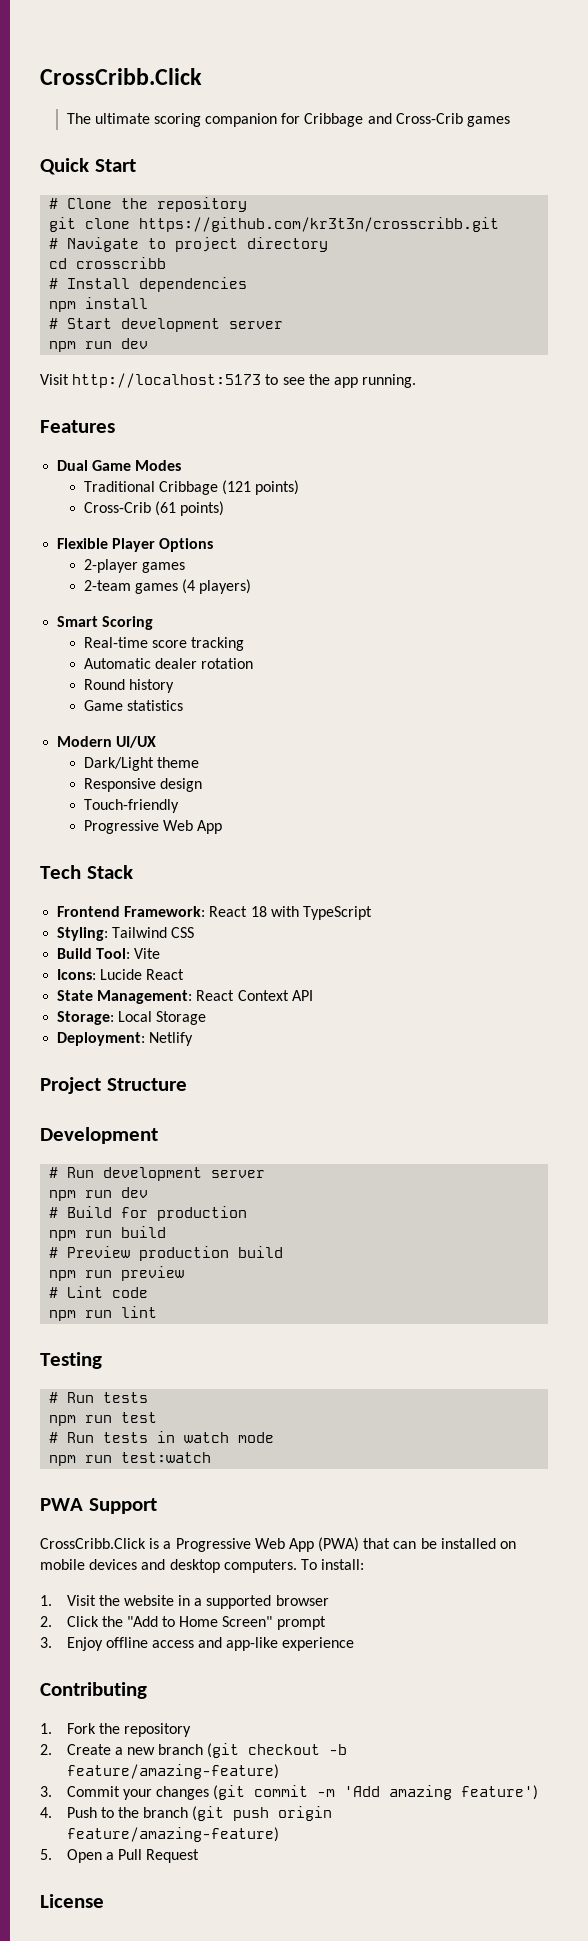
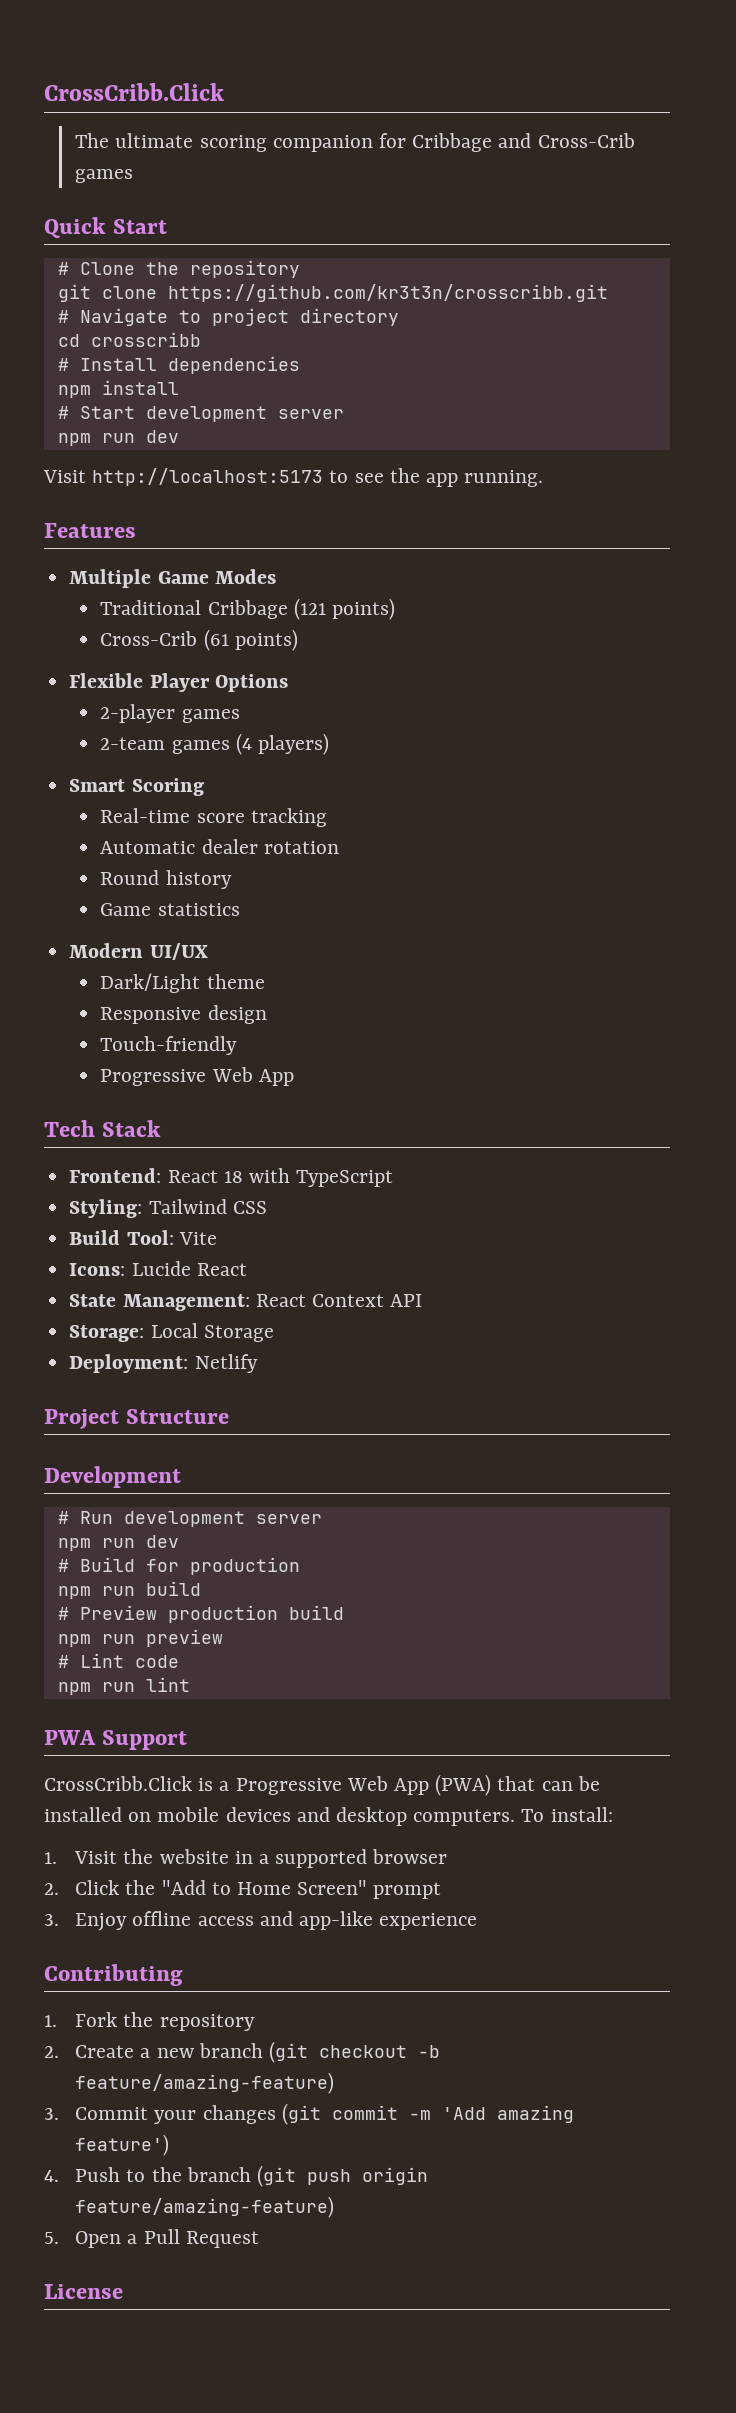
[57,460,89,471] Dual -> [69,569,152,588] Multiple
[57,906,206,917] Frontend Framework: -> [69,1168,162,1183] Frontend:
[40,1352,102,1369] [49,1392,149,1403] [49,1412,158,1426] [49,1431,275,1443] [49,1452,212,1466] // Testing // # Run tests // npm run test // # Run tests in watch mode // npm run test:watch -> (190, 1684) none

